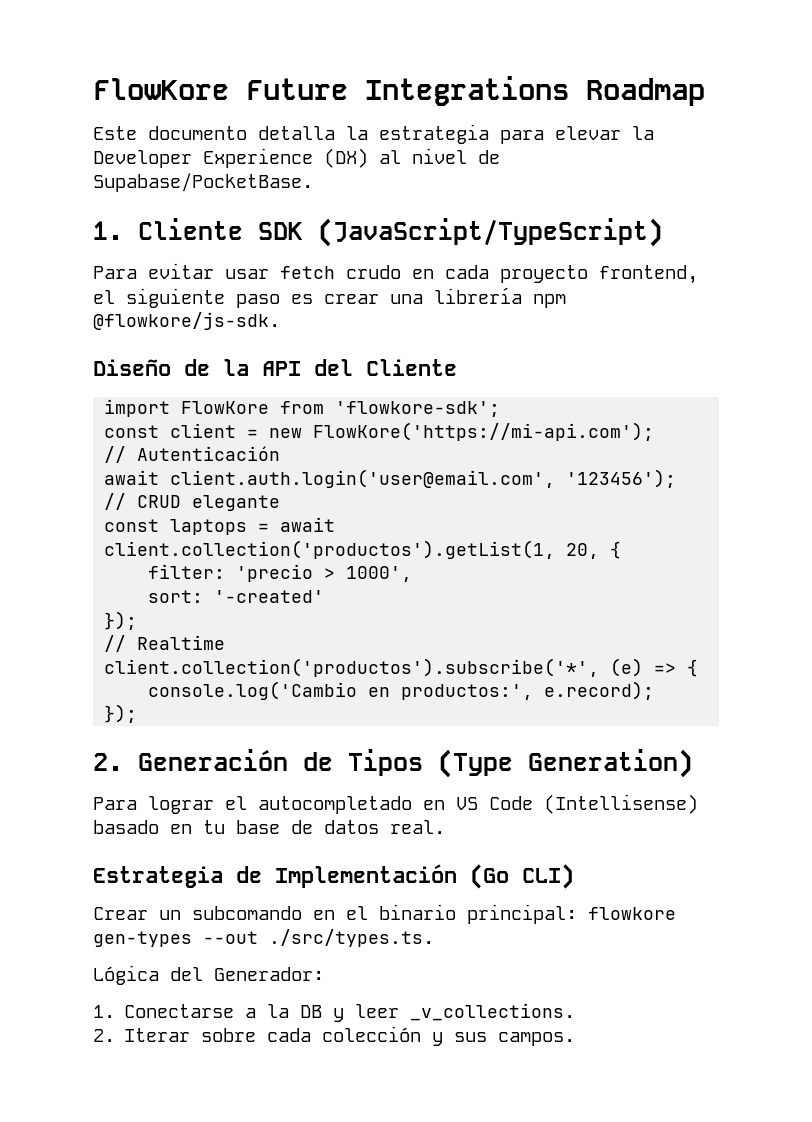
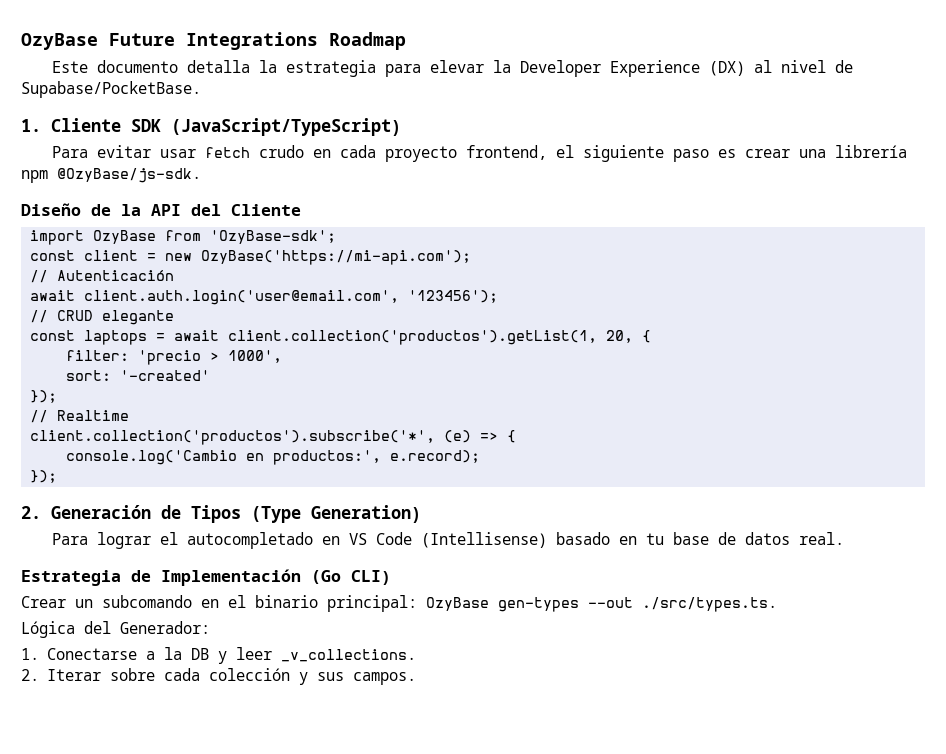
[93,78,229,100] FlowKore -> [21,33,98,50] OzyBase
[93,312,280,330] @flowkore/js-sdk. -> [57,168,201,183] @OzyBase/js-sdk.
[181,401,501,417] FlowKore from 'flowkore-sdk'; -> [93,230,337,244] OzyBase from 'OzyBase-sdk';
[313,422,655,441] FlowKore('https://mi-api.com'); -> [201,250,472,265] OzyBase('https://mi-api.com');
[588,907,676,920] flowkore -> [426,597,489,611] OzyBase

